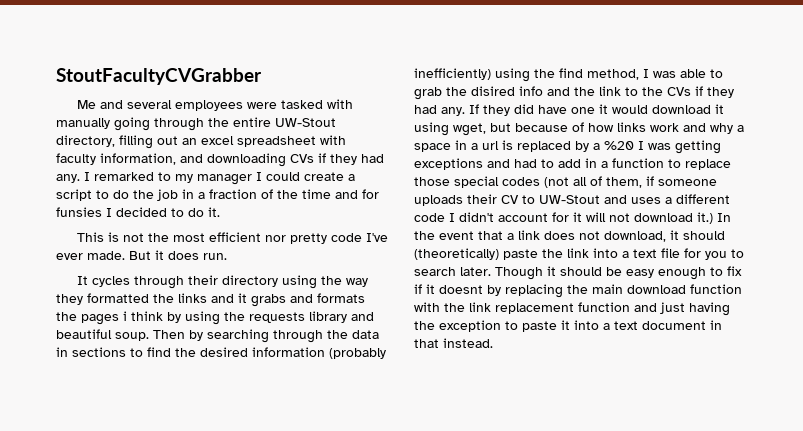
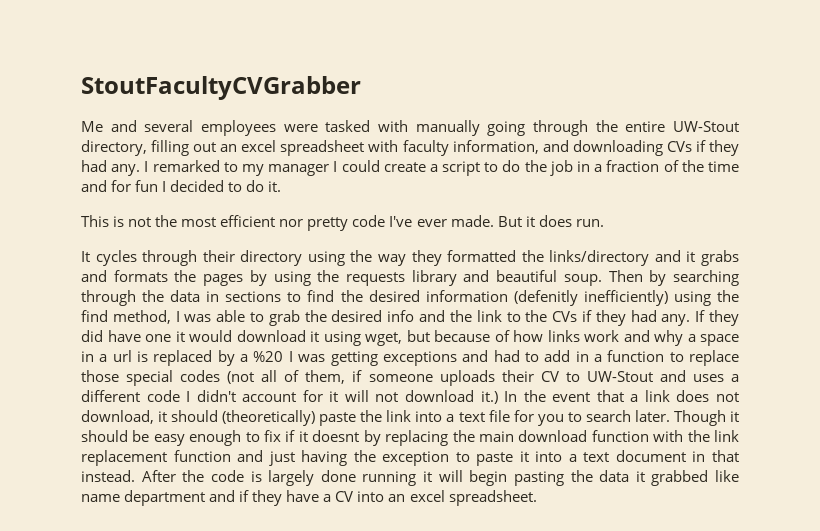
[56,207,102,217] funsies -> [135,180,159,192] fun
[178,293,207,303] links -> [549,250,650,266] links/directory
[123,311,163,321] i think -> (244, 280) none
[329,348,386,359] (probably -> [513,290,578,306] (defenitly
[471,86,515,96] disired -> [331,310,383,322] desired
(493, 343) none -> [141,470,739,486] [81,490,537,506] After the code is largely done running it will begin pasting the data it grabbed like name department and if they have a CV into an excel spreadsheet.

